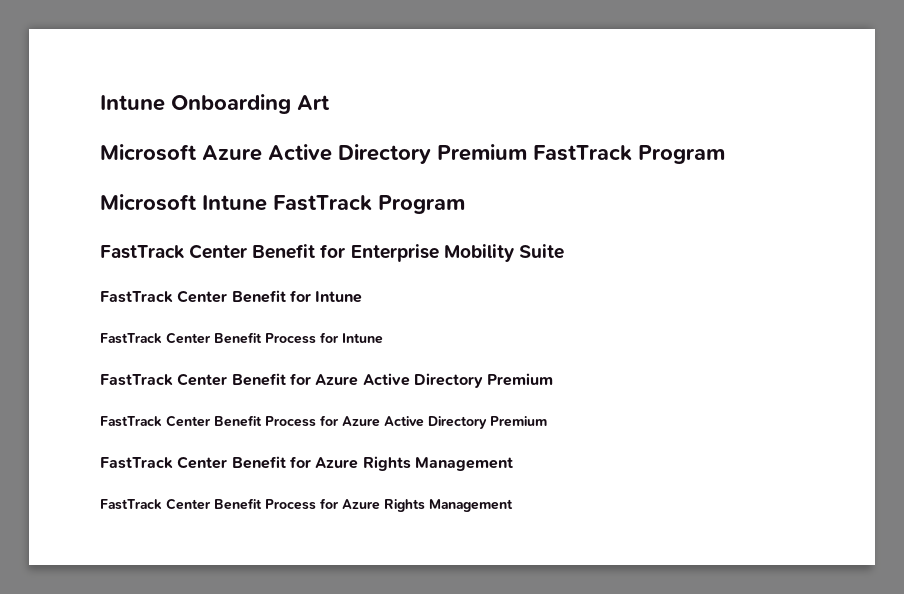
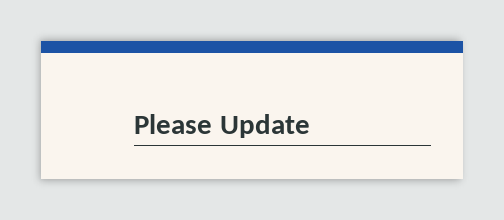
[100,94,330,114] [100,144,725,164] [100,194,465,214] [100,244,564,262] [100,290,363,303] [100,332,383,344] [100,373,554,388] [100,415,547,429] [100,456,513,471] [100,498,513,512] Intune Onboarding Art // Microsoft Azure Active Directory Premium FastTrack Program // Microsoft Intune FastTrack Program // FastTrack Center Benefit for Enterprise Mobility Suite // FastTrack Center Benefit for Intune // FastTrack Center Benefit Process for Intune // FastTrack Center Benefit for Azure Active Directory Premium // FastTrack Center Benefit Process for Azure Active Directory Premium // FastTrack Center Benefit for Azure Rights Management // FastTrack Center Benefit Process for Azure Rights Management -> [134,114,310,138] Please Update

